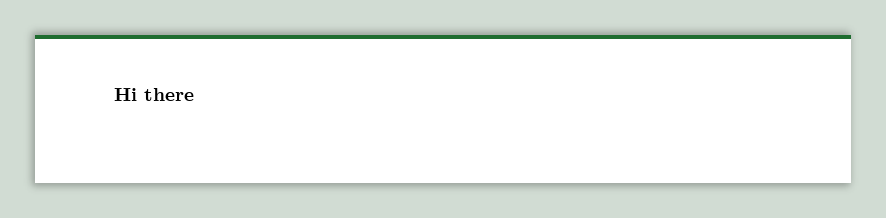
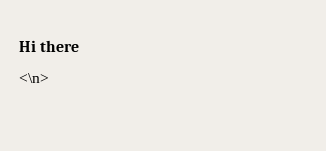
(194, 94) none -> [19,73,49,83] // <\n>

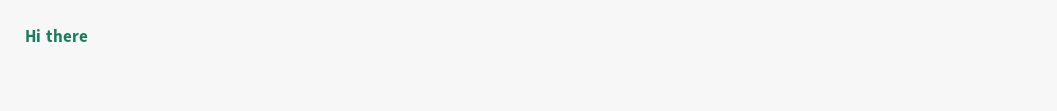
[19,73,49,83] // <\n> -> (88, 35) none

